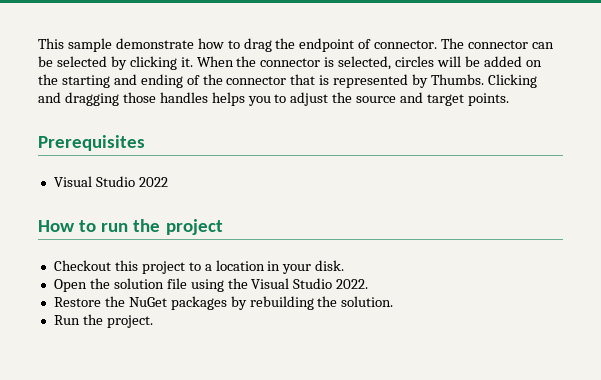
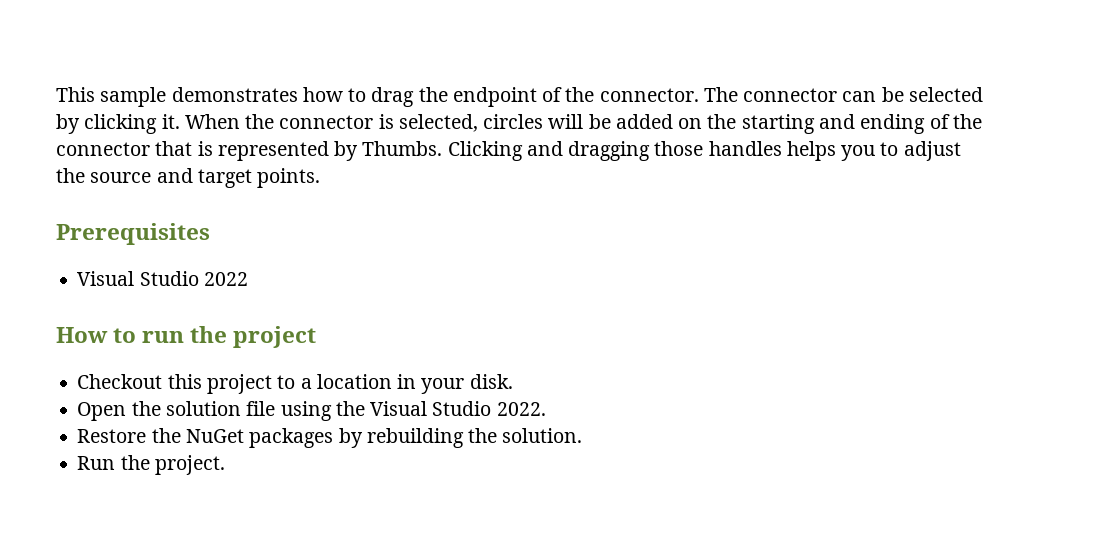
[115,38,194,49] demonstrate -> [171,87,298,102] demonstrates
(372, 44) none -> [565,87,595,102] the

